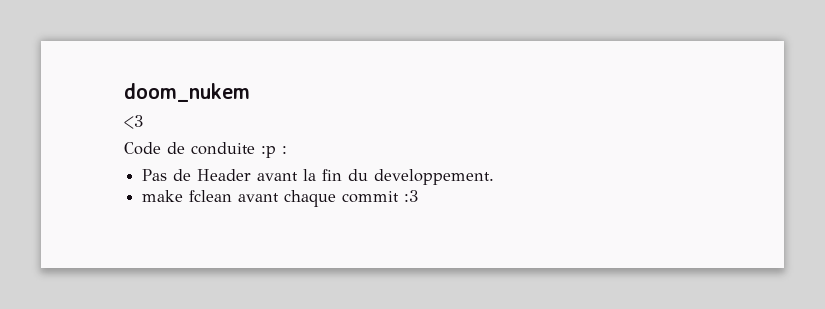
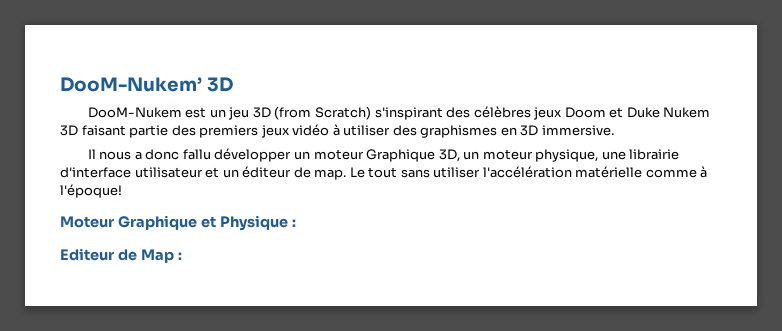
[124,83,250,102] [124,115,143,129] [124,142,287,158] [142,169,495,185] [142,190,419,207] doom_nukem // <3 // Code de conduite :p : // Pas de Header avant la fin du developpement. // make fclean avant chaque commit :3 -> [60,77,233,92] [87,106,711,120] [60,124,614,138] [87,148,680,162] [60,166,708,180] [60,184,122,198] [60,215,296,231] [60,248,182,263] DooM-Nukem’ 3D // DooM-Nukem est un jeu 3D (from Scratch) s'inspirant des célèbres jeux Doom et Duke Nukem 3D faisant partie des premiers jeux vidéo à utiliser des graphismes en 3D immersive. // Il nous a donc fallu développer un moteur Graphique 3D, un moteur physique, une librairie d'interface utilisateur et un éditeur de map. Le tout sans utiliser l'accélération matérielle comme à l'époque! // Moteur Graphique et Physique : // Editeur de Map :

